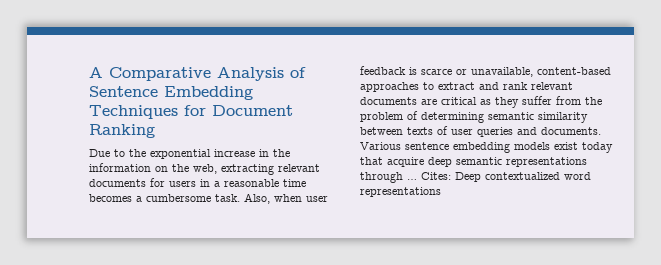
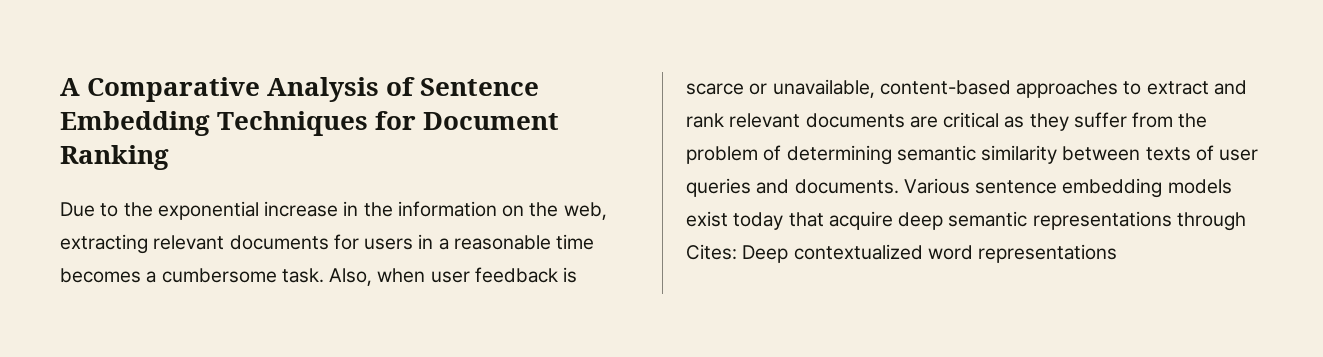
[407,179,417,180] … -> (1246, 221) none

